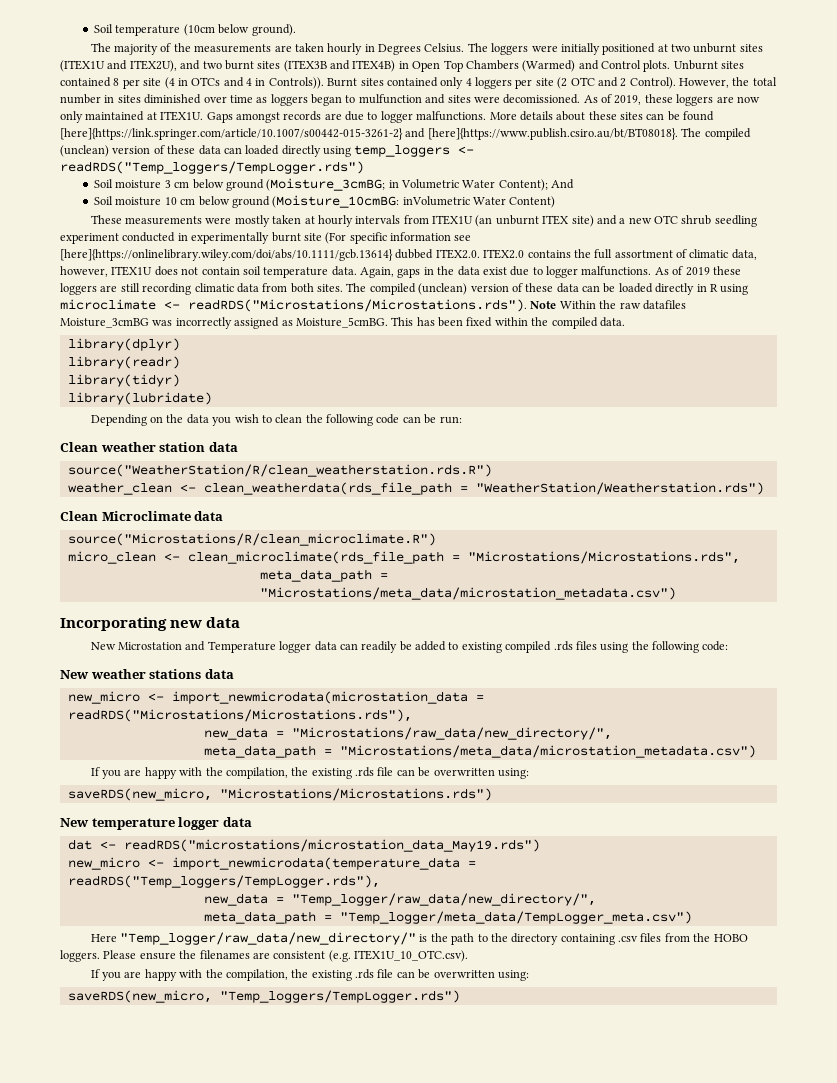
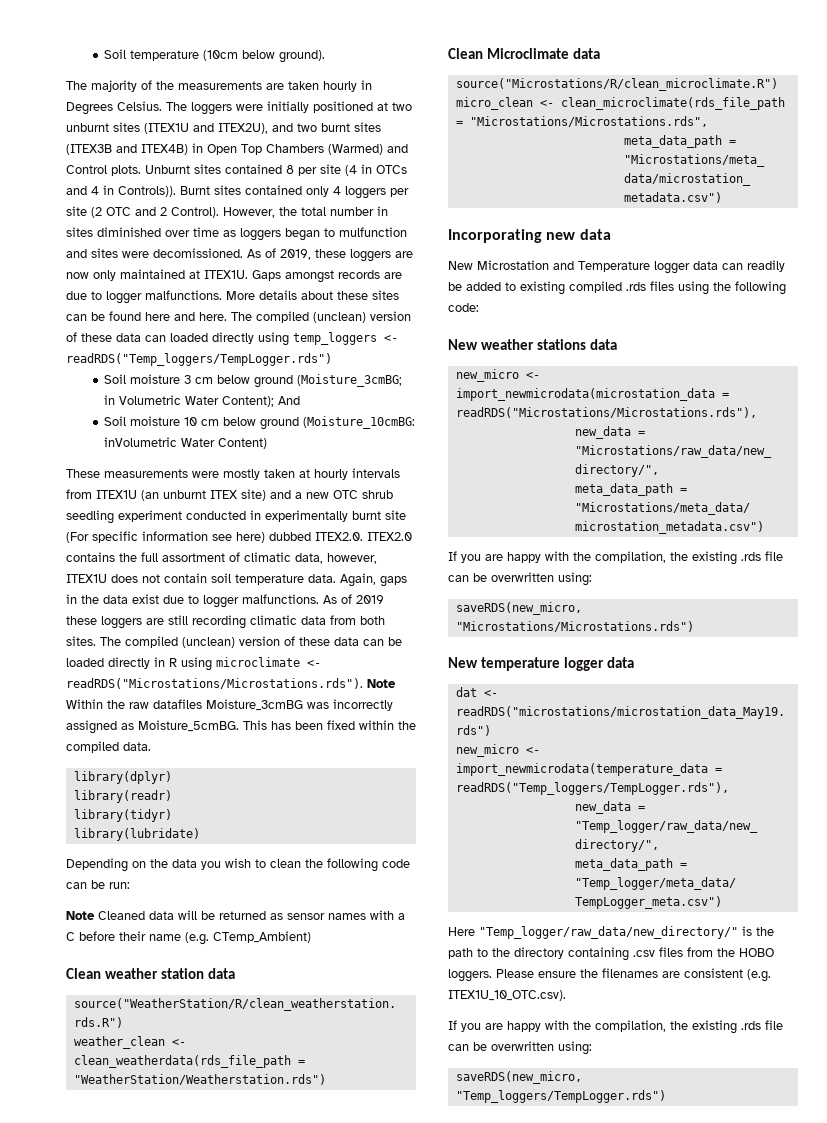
[60,128,678,140] [here]{https://link.springer.com/article/10.1007/s00442-015-3261-2} and [here]{https://www.publish.csiro.au/bt/BT08018}. -> [145,312,227,321] here and here.
[60,249,393,261] [here]{https://onlinelibrary.wiley.com/doi/abs/10.1111/gcb.13614} -> [236,532,265,543] here)
(462, 420) none -> [66,910,405,920] [66,931,311,945] // Note Cleaned data will be returned as sensor names with a C before their name (e.g. CTemp_Ambient)

